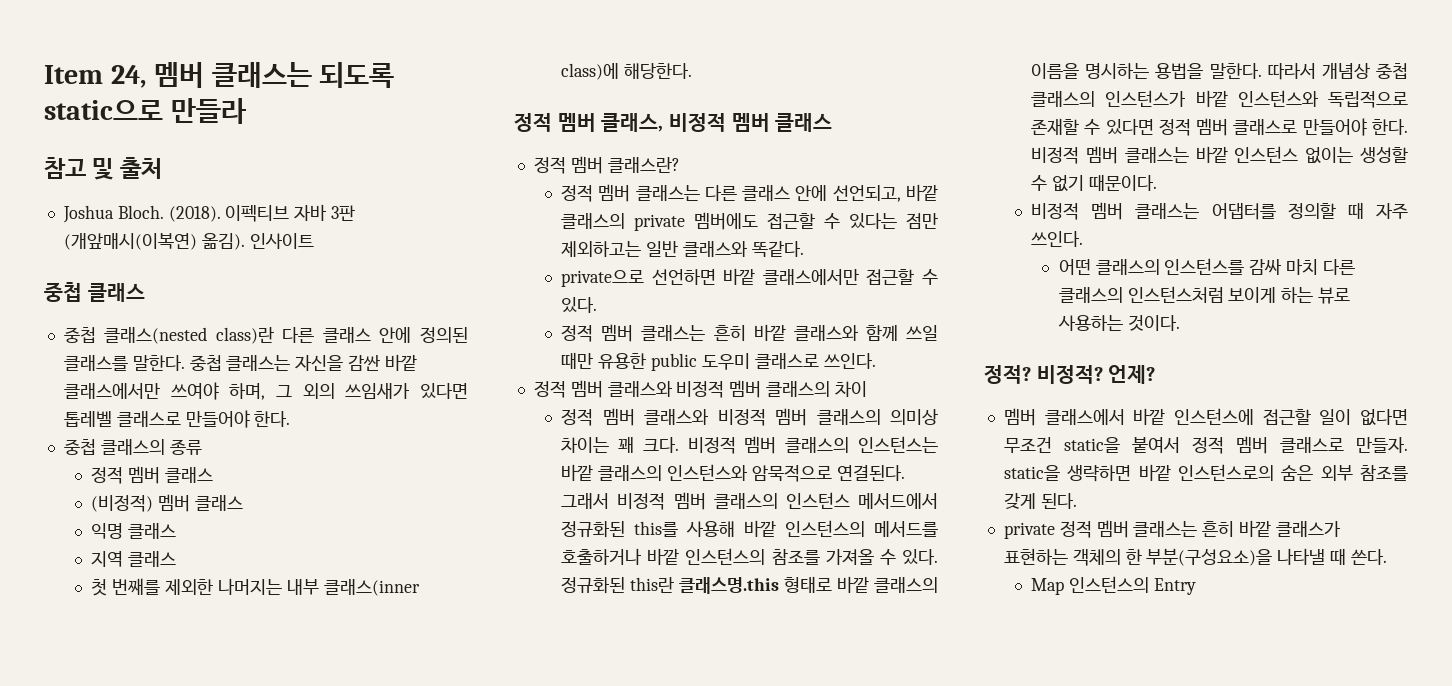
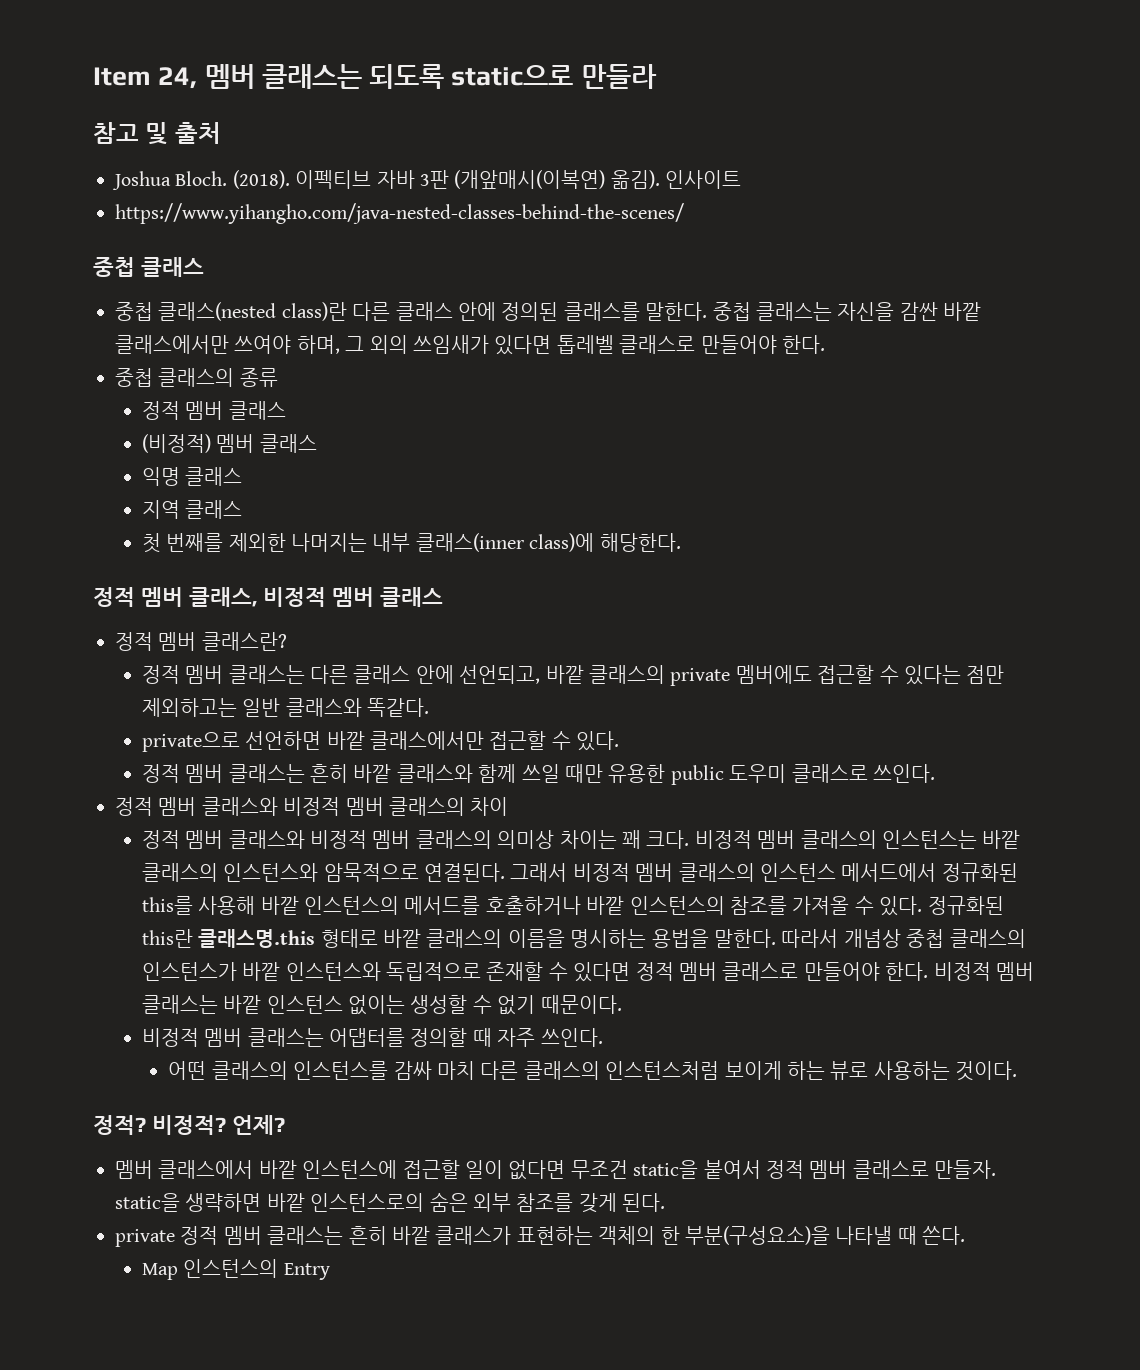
(314, 241) none -> [115,203,684,224] // https://www.yihangho.com/java-nested-classes-behind-the-scenes/

